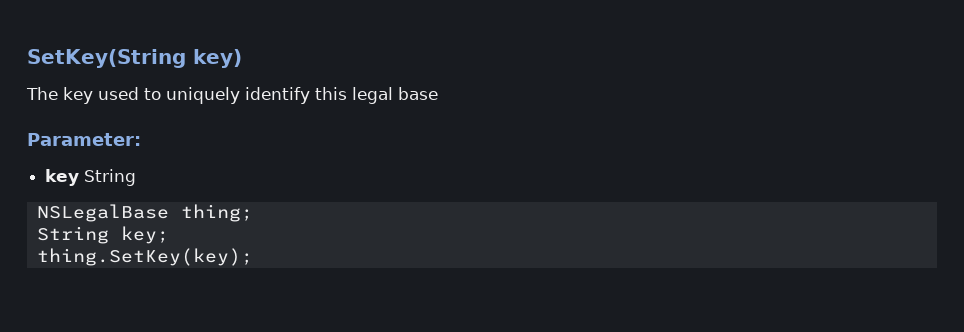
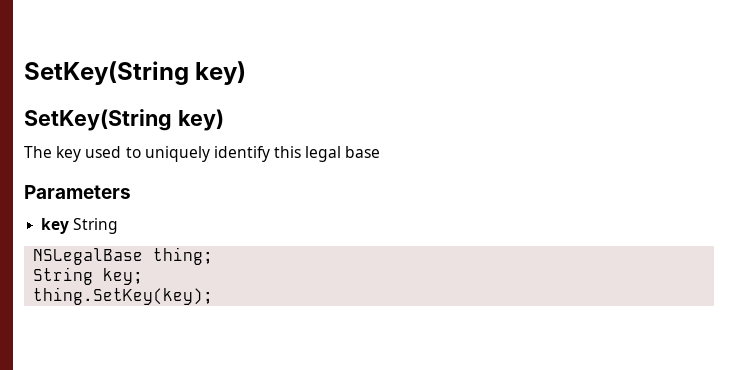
[27,49,242,68] SetKey(String key) -> [24,61,247,85] [24,109,224,131] SetKey(String key) // SetKey(String key)
[27,133,141,146] Parameter: -> [24,185,131,199] Parameters

